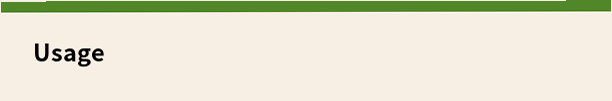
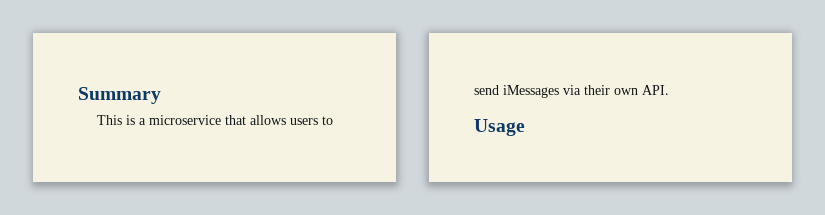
(32, 55) none -> [78,87,161,104] [96,115,333,125] [474,85,669,98] Summary // This is a microservice that allows users to send iMessages via their own API. //

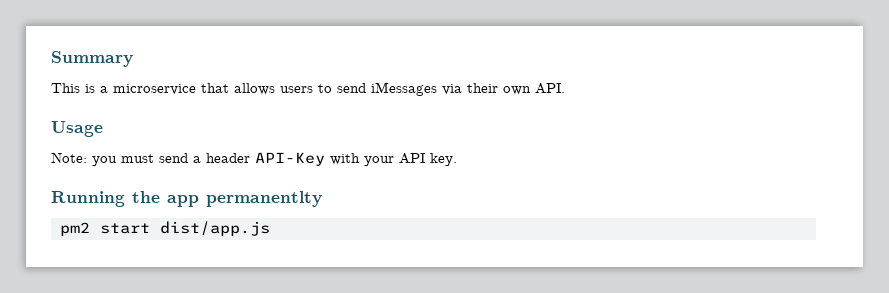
(525, 127) none -> [51,152,457,166] [51,191,322,207] [59,221,270,236] // Note: you must send a header API-Key with your API key. // Running the app permanentlty // pm2 start dist/app.js

